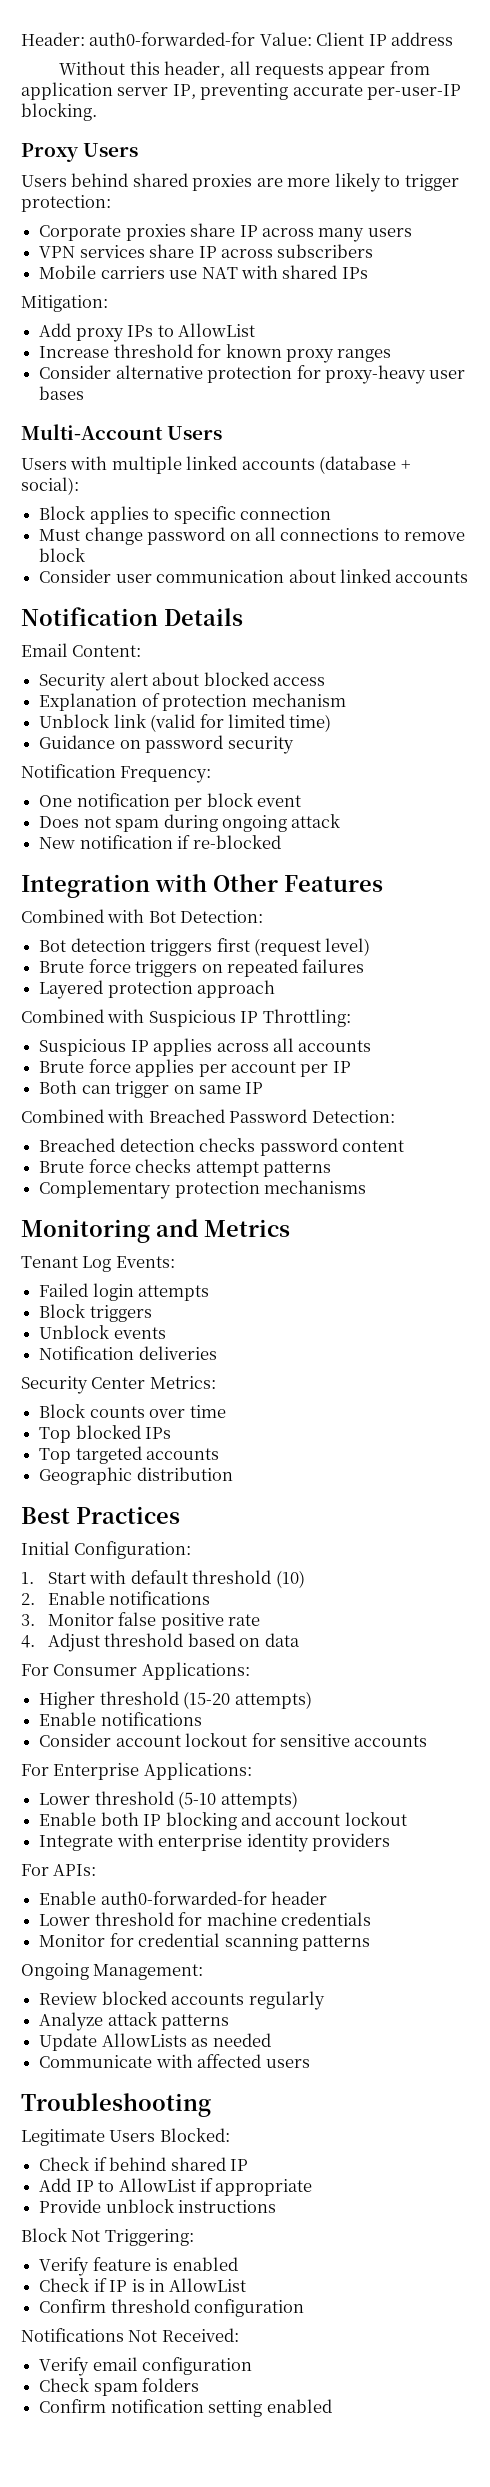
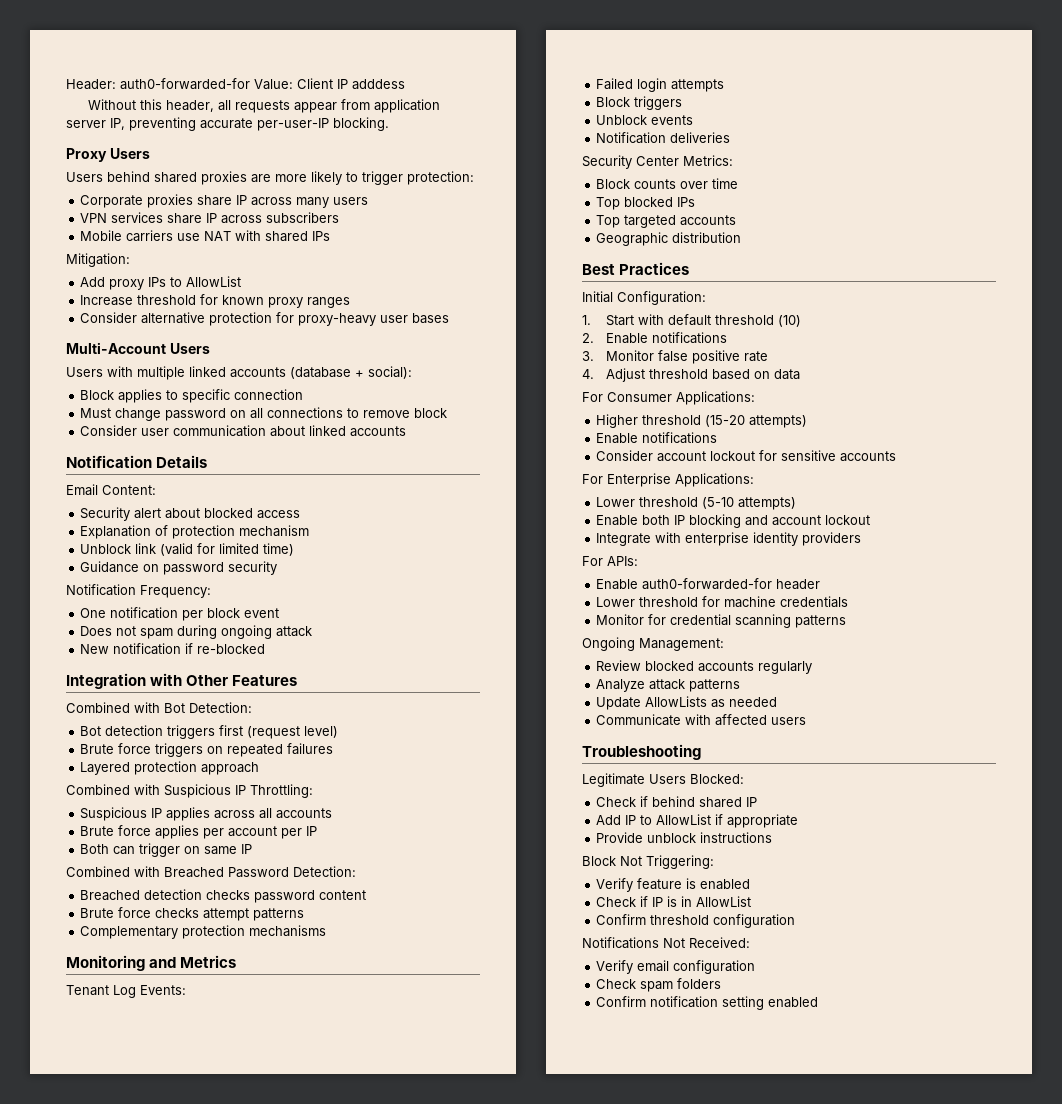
[391,32,454,46] address -> [352,79,405,90] adddess

